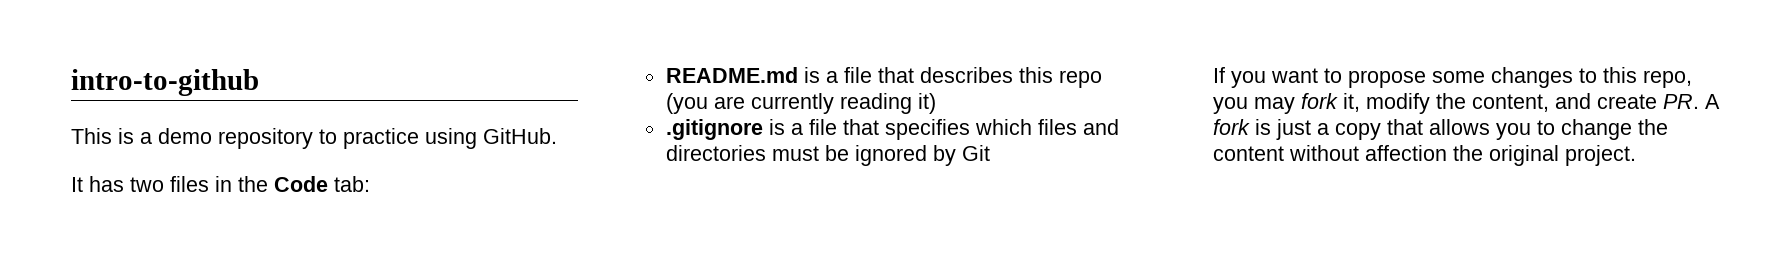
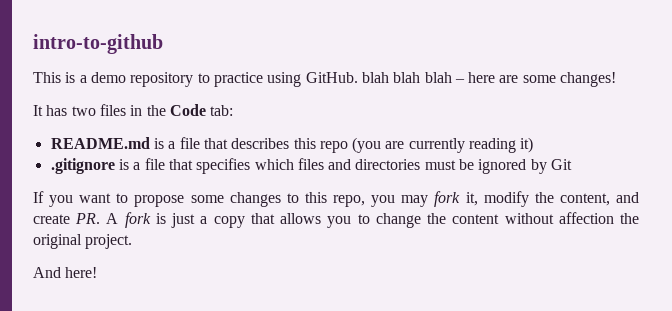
(557, 136) none -> [361,72,617,87] blah blah blah – here are some changes!
(1636, 155) none -> [33,267,98,278] // And here!

